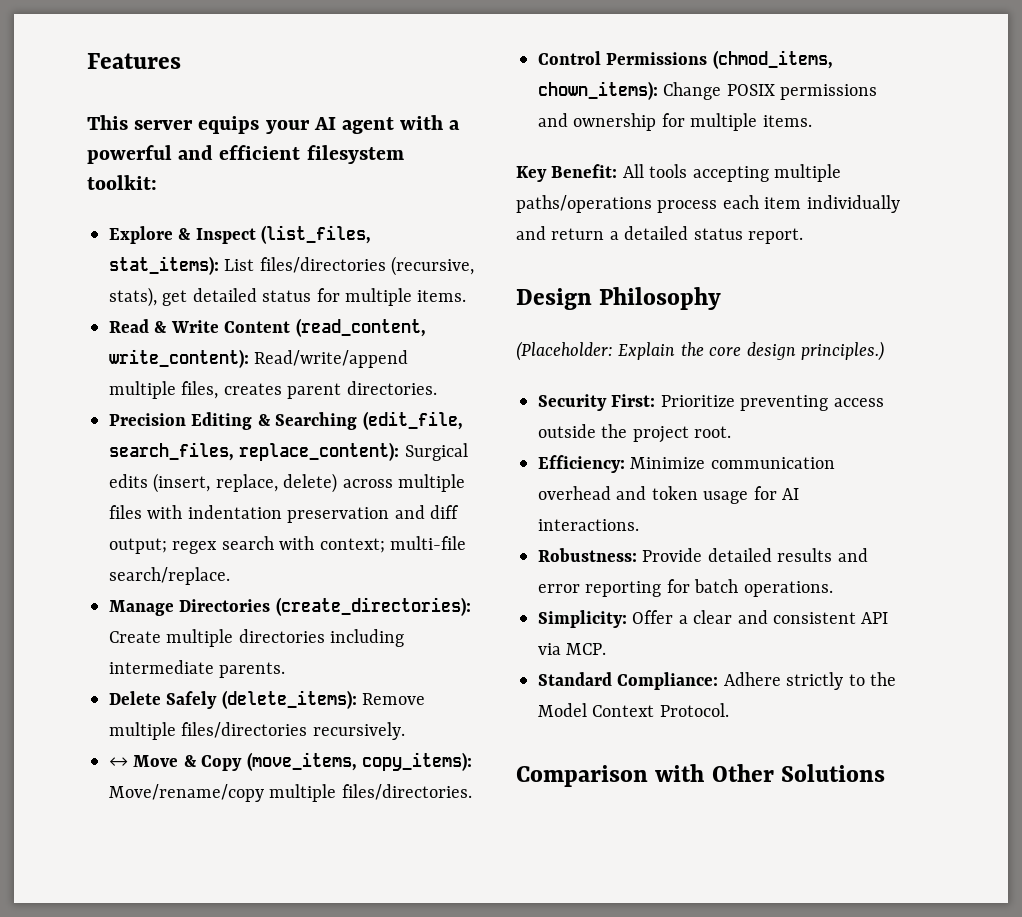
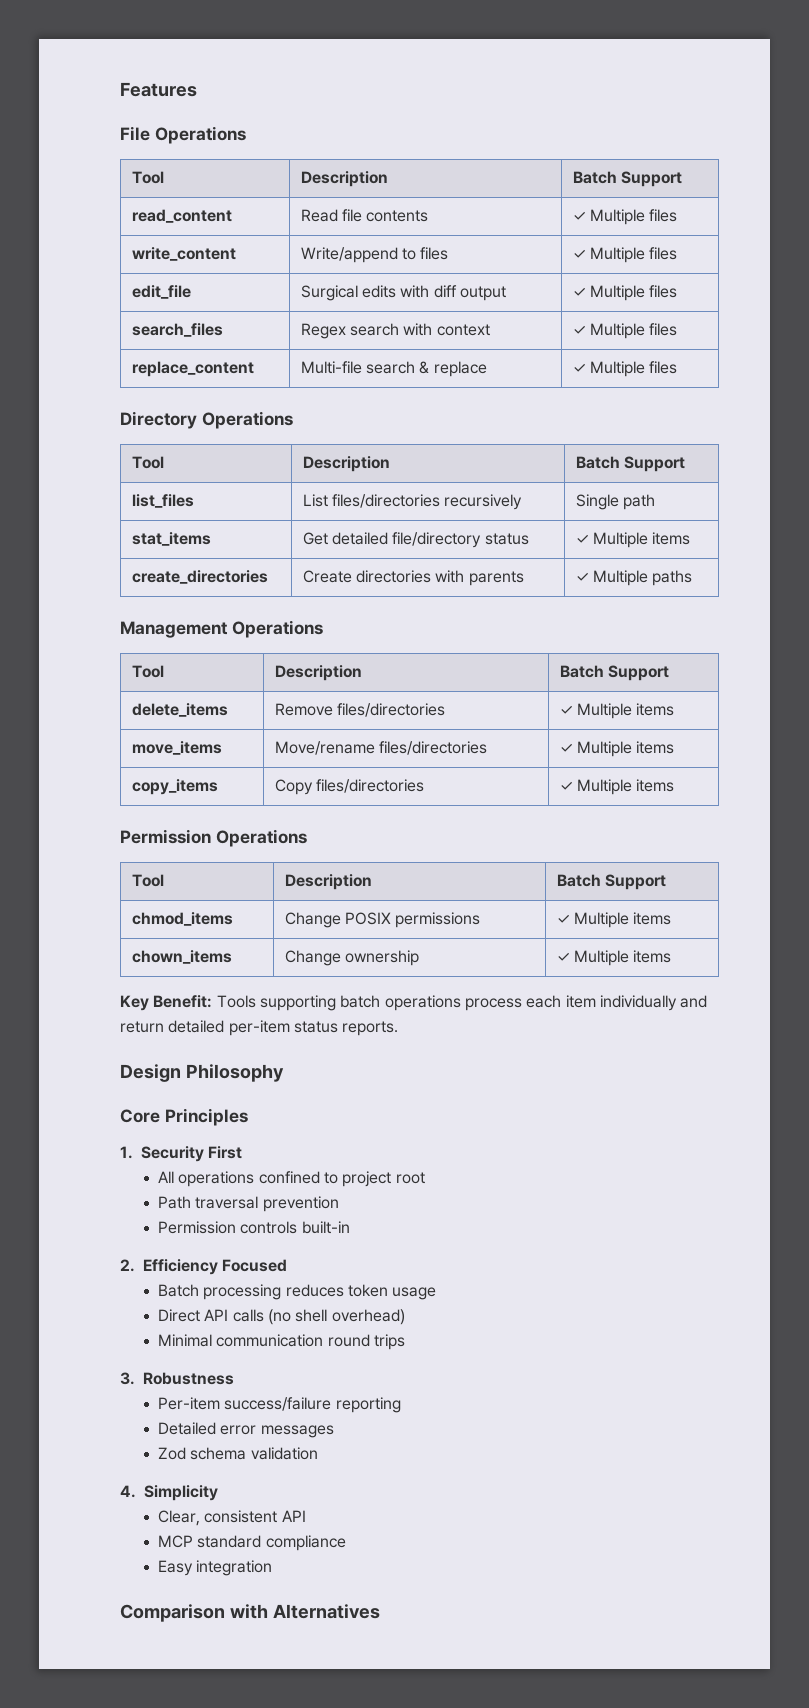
[87,115,461,134] [87,145,404,164] [87,175,157,190] [109,225,372,244] [109,256,475,276] [109,287,467,307] [109,318,426,337] [109,349,409,368] [109,381,437,399] [109,411,463,430] [109,442,468,461] [109,473,465,493] [109,505,459,523] [109,536,466,554] [109,567,230,585] [109,597,471,616] [109,629,405,647] [109,660,286,678] [109,690,426,709] [109,722,405,740] [109,752,472,771] [109,784,472,802] [538,50,833,69] [538,81,878,100] [538,113,812,131] [516,164,841,182] [516,195,652,213] This server equips your AI agent with a powerful and efficient filesystem toolkit: // Explore & Inspect (list_files, stat_items): List files/directories (recursive, stats), get detailed status for multiple items. // Read & Write Content (read_content, write_content): Read/write/append multiple files, creates parent directories. // Precision Editing & Searching (edit_file, search_files, replace_content): Surgical edits (insert, replace, delete) across multiple files with indentation preservation and diff output; regex search with context; multi-file search/replace. // Manage Directories (create_directories): Create multiple directories including intermediate parents. // Delete Safely (delete_items): Remove multiple files/directories recursively. // ↔ Move & Copy (move_items, copy_items): Move/rename/copy multiple files/directories. // Control Permissions (chmod_items, chown_items): Change POSIX permissions and ownership for multiple items. // Key Benefit: All tools accepting multiple paths/operations -> [120,126,246,144] [131,171,164,184] [300,171,388,187] [572,171,682,187] [131,209,232,223] [300,209,429,222] [572,209,678,225] [131,247,236,261] [300,247,449,263] [572,247,678,263] [131,285,191,299] [300,285,506,301] [572,285,678,301] [131,323,223,337] [300,323,490,339] [572,323,678,339] [131,361,254,377] [300,361,487,377] [572,361,678,377] [120,411,293,429] [131,456,164,469] [302,456,390,472] [575,456,685,472] [131,494,194,508] [302,494,523,510] [575,494,655,510] [131,532,211,546] [302,532,529,548] [575,532,691,548] [131,570,268,584] [302,570,524,586] [575,570,693,586] [120,620,323,638] [131,665,164,678] [274,665,362,681] [559,665,669,681] [131,703,228,717] [274,703,445,717] [559,703,675,719] [131,741,222,755] [274,741,487,755] [559,741,675,757] [131,779,218,795] [274,779,424,795] [559,779,675,795] [120,829,307,847] [131,874,164,887] [284,874,372,890] [556,874,666,890] [131,912,233,926] [284,912,481,928] [556,912,672,928] [131,950,232,964] [284,950,419,966] [556,950,672,966] [120,995,461,1011] File Operations // Tool | Description | Batch Support // read_content | Read file contents | ✓ Multiple files // write_content | Write/append to files | ✓ Multiple files // edit_file | Surgical edits with diff output | ✓ Multiple files // search_files | Regex search with context | ✓ Multiple files // replace_content | Multi-file search & replace | ✓ Multiple files // Directory Operations // Tool | Description | Batch Support // list_files | List files/directories recursively | Single path // stat_items | Get detailed file/directory status | ✓ Multiple items // create_directories | Create directories with parents | ✓ Multiple paths // Management Operations // Tool | Description | Batch Support // delete_items | Remove files/directories | ✓ Multiple items // move_items | Move/rename files/directories | ✓ Multiple items // copy_items | Copy files/directories | ✓ Multiple items // Permission Operations // Tool | Description | Batch Support // chmod_items | Change POSIX permissions | ✓ Multiple items // chown_items | Change ownership | ✓ Multiple items // Key Benefit: Tools supporting batch operations
[609,226,803,244] [516,287,722,310] [516,341,884,361] [538,394,884,411] [538,424,732,443] [538,455,835,473] [538,486,799,504] [538,519,639,531] [538,548,868,562] [538,579,833,597] [538,610,889,628] [538,643,607,655] [538,672,896,690] [538,703,729,717] a detailed status report. // Design Philosophy // (Placeholder: Explain the core design principles.) // Security First: Prioritize preventing access outside the project root. // Efficiency: Minimize communication overhead and token usage for AI interactions. // Robustness: Provide detailed results and error reporting for batch operations. // Simplicity: Offer a clear and consistent API via MCP. // Standard Compliance: Adhere strictly to the Model Context Protocol. -> [168,1020,399,1036] [120,1064,284,1082] [120,1108,248,1126] [120,1146,243,1162] [158,1171,425,1187] [158,1196,339,1212] [158,1221,350,1234] [120,1259,288,1275] [158,1284,437,1300] [158,1309,405,1325] [158,1334,406,1350] [120,1372,234,1385] [158,1397,401,1413] [158,1422,334,1438] [158,1447,318,1460] [120,1485,218,1501] [158,1510,306,1526] [158,1535,346,1551] [158,1560,273,1576] detailed per-item status reports. // Design Philosophy // Core Principles // 1. Security First // All operations confined to project root // Path traversal prevention // Permission controls built-in // 2. Efficiency Focused // Batch processing reduces token usage // Direct API calls (no shell overhead) // Minimal communication round trips // 3. Robustness // Per-item success/failure reporting // Detailed error messages // Zod schema validation // 4. Simplicity // Clear, consistent API // MCP standard compliance // Easy integration
[711,764,885,782] Other Solutions -> [272,1604,380,1619] Alternatives

